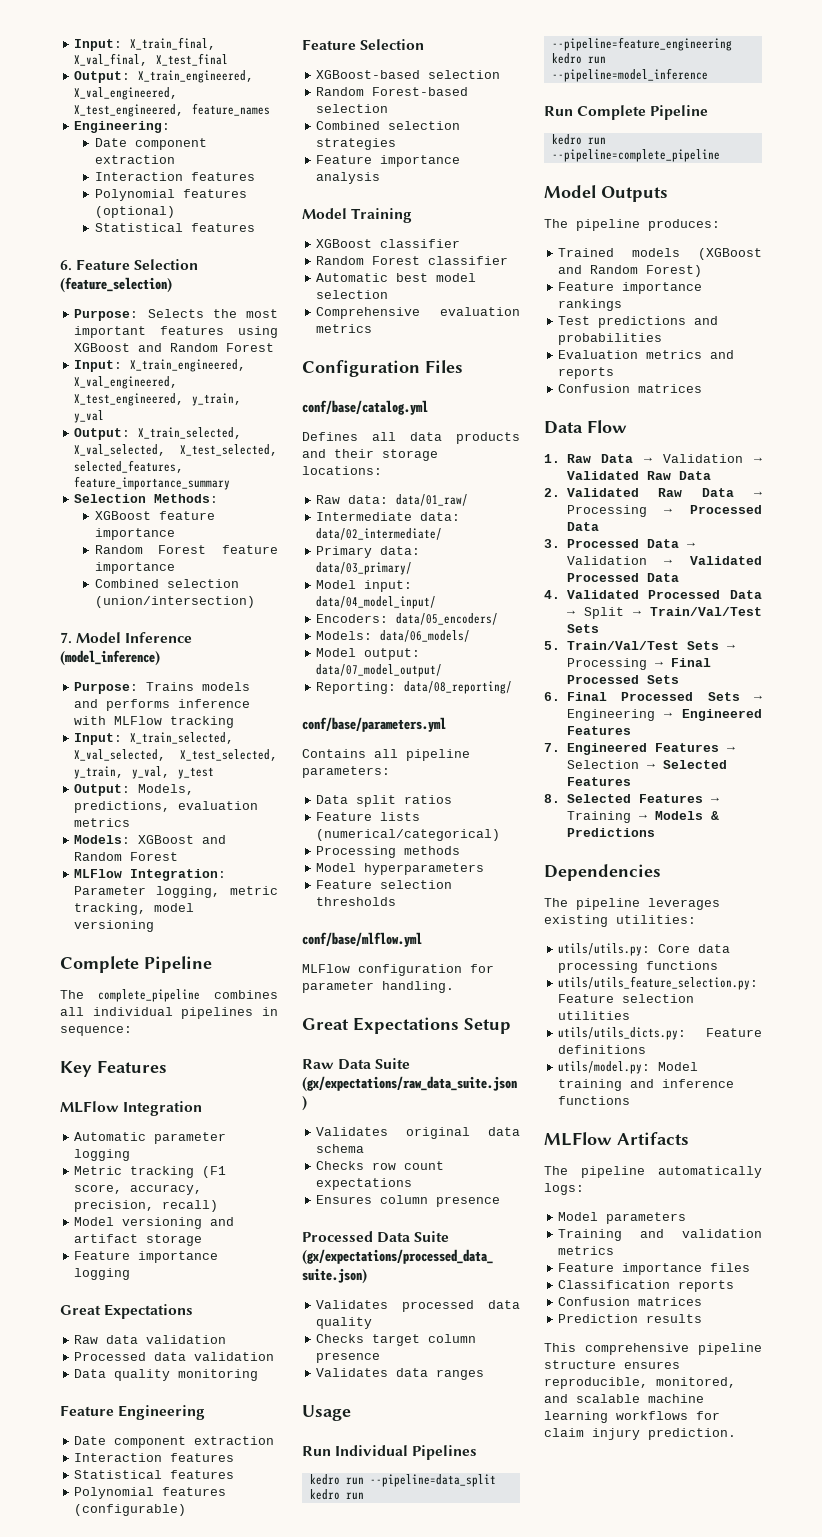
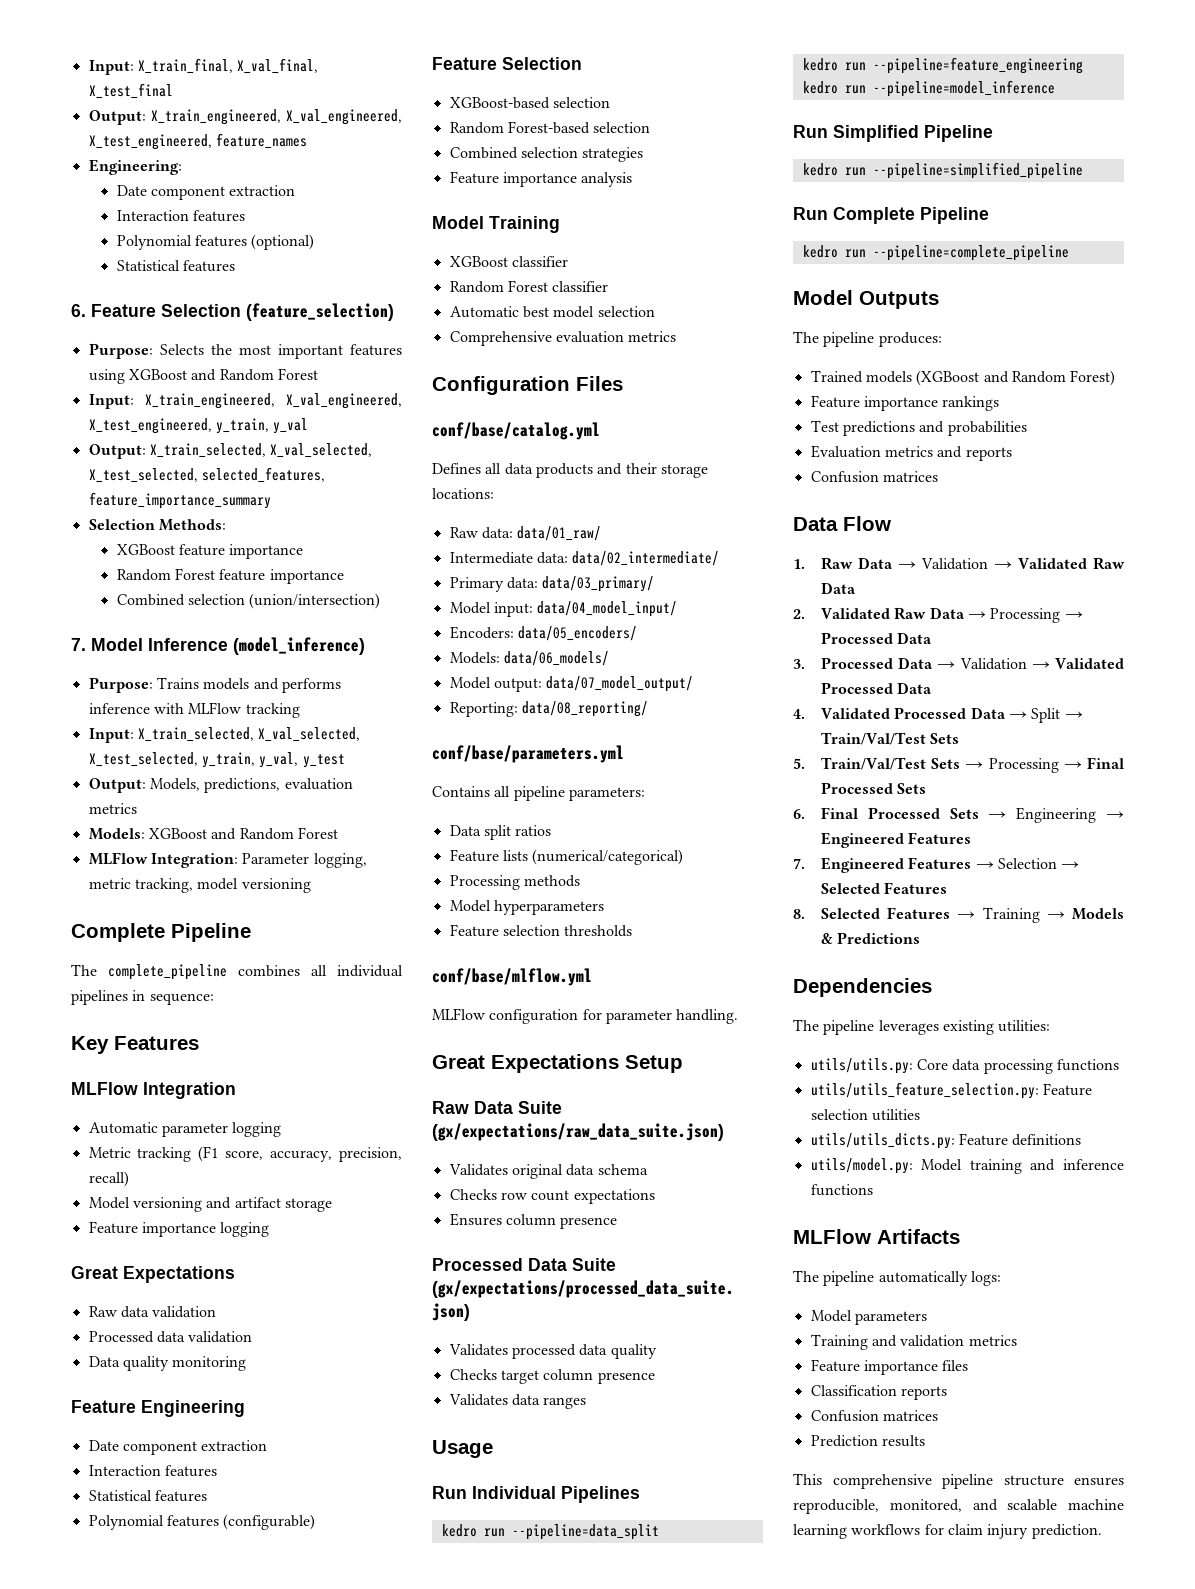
(708, 75) none -> [793,125,993,142] [802,162,1083,179] // Run Simplified Pipeline // kedro run --pipeline=simplified_pipeline

